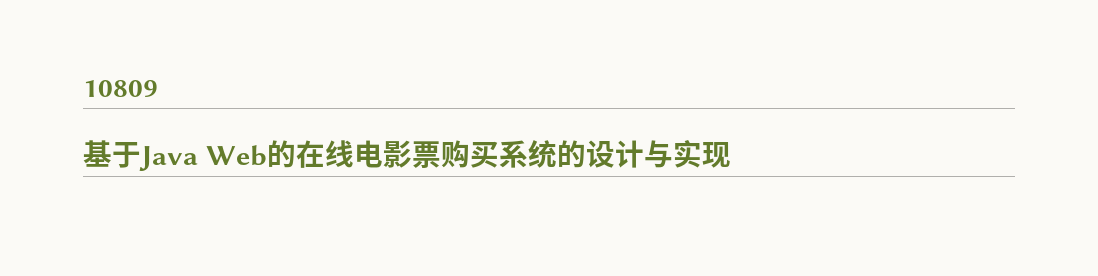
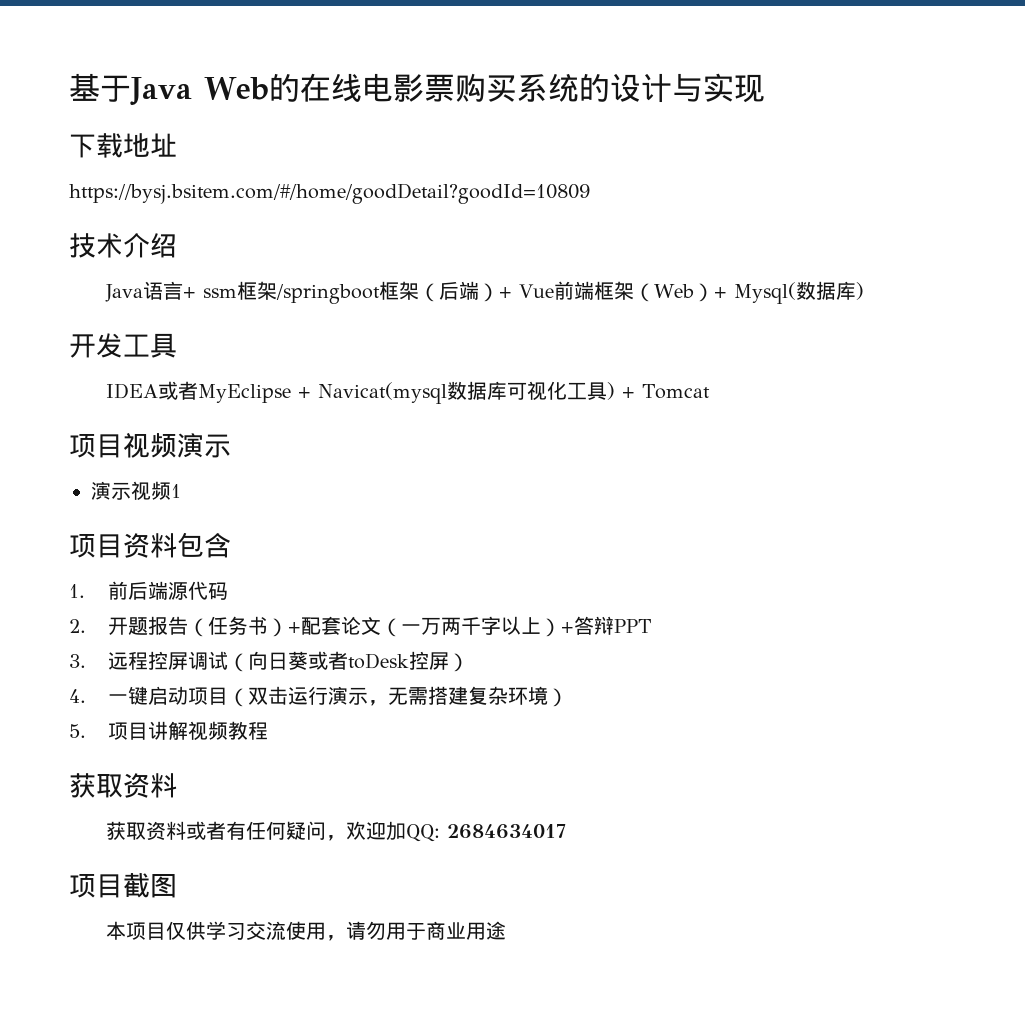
[83,80,158,97] 10809 // -> (69, 87) none
(731, 155) none -> [69,133,177,158] [69,183,590,204] [69,233,177,258] [105,281,865,304] [69,333,177,358] [106,381,711,404] [69,432,231,458] [91,481,181,501] [69,532,231,558] [69,581,228,600] [69,616,651,637] [69,651,469,672] [69,686,568,707] [69,721,268,741] [69,773,177,798] [106,821,567,842] [69,873,177,898] [106,921,507,941] // 下载地址 // https://bysj.bsitem.com/#/home/goodDetail?goodId=10809 // 技术介绍 // Java语言+ ssm框架/springboot框架（后端）+ Vue前端框架（Web）+ Mysql(数据库) // 开发工具 // IDEA或者MyEclipse + Navicat(mysql数据库可视化工具) + Tomcat // 项目视频演示 // 演示视频1 // 项目资料包含 // 1.前后端源代码 // 2.开题报告（任务书）+配套论文（一万两千字以上）+答辩PPT // 3.远程控屏调试（向日葵或者toDesk控屏） // 4.一键启动项目（双击运行演示，无需搭建复杂环境） // 5.项目讲解视频教程 // 获取资料 // 获取资料或者有任何疑问，欢迎加QQ: 2684634017 // 项目截图 // 本项目仅供学习交流使用，请勿用于商业用途

